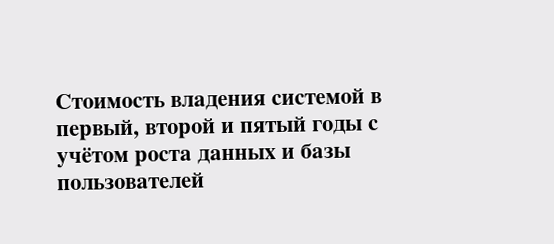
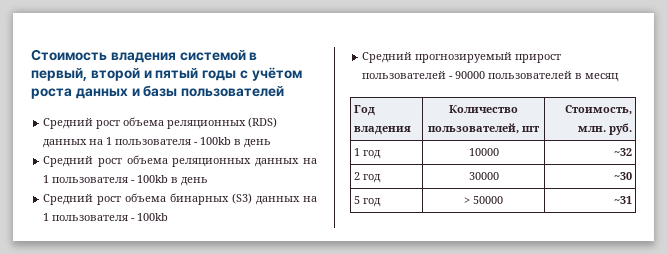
(205, 181) none -> [43,117,278,129] [43,137,272,148] [43,155,317,167] [43,175,209,186] [43,193,317,205] [43,213,169,221] [362,52,562,63] [362,71,620,82] [354,105,376,116] [354,126,412,135] [449,105,518,113] [428,123,540,134] [564,105,632,115] [577,123,632,135] [354,148,382,159] [468,148,499,156] [613,148,632,156] [354,172,382,183] [468,172,499,180] [613,172,632,180] [354,196,382,207] [464,196,503,204] [613,196,632,204] // Средний рост объема реляционных (RDS) данных на 1 пользователя - 100kb в день // Средний рост объема реляционных данных на 1 пользователя - 100kb в день // Средний рост объема бинарных (S3) данных на 1 пользователя - 100kb // Средний прогнозируемый прирост пользователей - 90000 пользователей в месяц // Год владения | Количество пользователей, шт | Стоимость, млн. руб. // 1 год | 10000 | ~32 // 2 год | 30000 | ~30 // 5 год | > 50000 | ~31

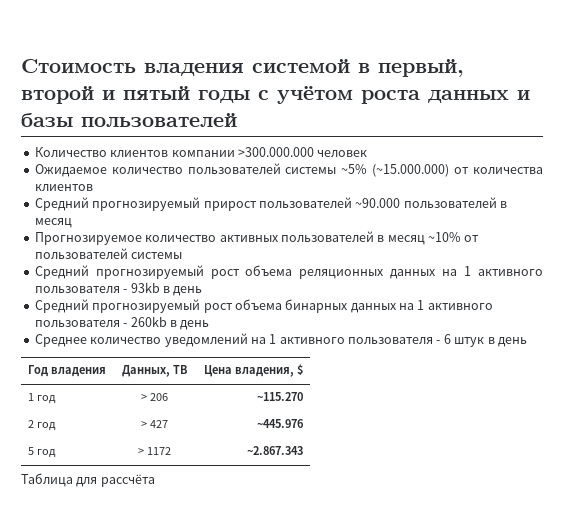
[43,117,278,129] [43,137,272,148] [43,156,94,167] Средний рост объема реляционных (RDS) данных на 1 пользователя - 100kb в день // Средний -> [34,147,368,157] [34,163,544,177] [34,184,93,191] [34,197,507,211] [34,218,72,228] [34,231,480,245] [34,248,183,259] [34,265,204,279] Количество клиентов компании >300.000.000 человек // Ожидаемое количество пользователей системы ~5% (~15.000.000) от количества клиентов // Средний прогнозируемый прирост пользователей ~90.000 пользователей в месяц // Прогнозируемое количество активных пользователей в месяц ~10% от пользователей системы // Средний прогнозируемый
[52,175,209,186] [43,194,94,205] пользователя - 100kb в день // Средний -> [478,269,543,276] [34,282,203,296] [34,299,201,313] активного пользователя - 93kb в день // Средний прогнозируемый
[232,193,317,205] [43,213,169,221] [362,52,562,63] [362,71,620,82] [354,105,376,116] [354,126,412,135] [449,105,518,113] [428,123,540,134] [564,105,632,115] [577,123,632,135] (S3) данных на 1 пользователя - 100kb // Средний прогнозируемый прирост пользователей - 90000 пользователей в месяц // Год владения | Количество пользователей, шт | Стоимость, млн. руб. -> [350,300,493,313] [34,316,210,330] [34,333,527,347] [27,365,106,377] [122,365,188,377] [204,364,304,377] данных на 1 активного пользователя - 260kb в день // Среднее количество уведомлений на 1 активного пользователя - 6 штук в день // Год владения | Данных, TB | Цена владения, $
[468,148,499,156] [613,148,632,156] 10000 | ~32 -> [141,393,168,401] [257,392,304,401] > 206 | ~115.270
[468,172,499,180] [613,172,632,180] 30000 | ~30 -> [141,420,168,428] [257,419,305,428] > 427 | ~445.976
[473,196,503,204] [613,196,632,204] 50000 | ~31 -> [146,447,171,455] [247,446,304,455] [21,473,155,487] 1172 | ~2.867.343 // Таблица для рассчёта

